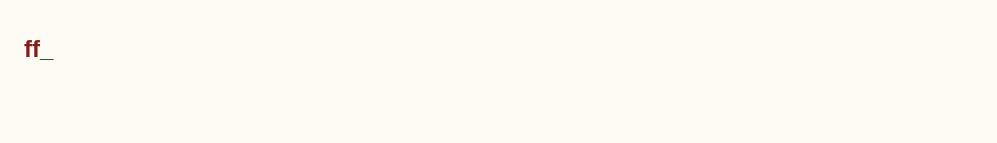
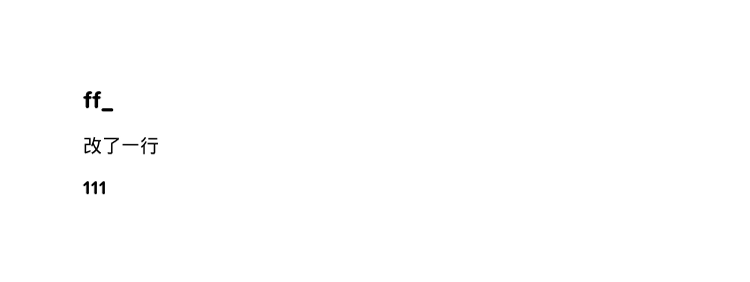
(54, 50) none -> [82,136,160,155] [81,181,107,195] // 改了一行 // 111

